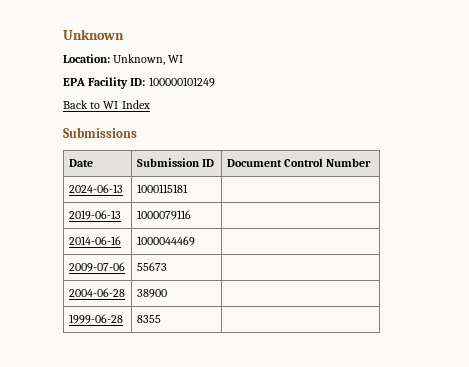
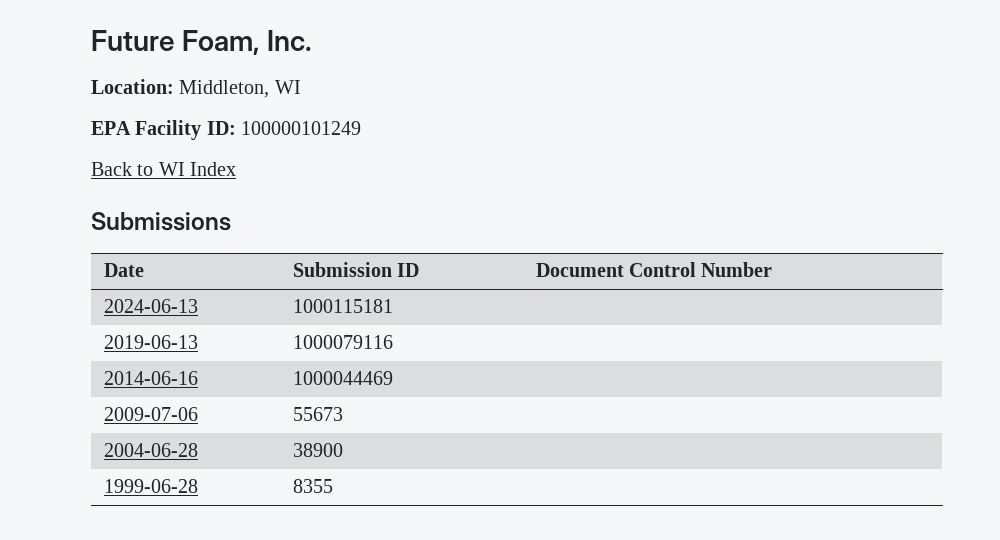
[63,29,124,40] Unknown -> [91,30,313,55] Future Foam, Inc.
[113,54,166,65] Unknown, -> [179,80,270,98] Middleton,

